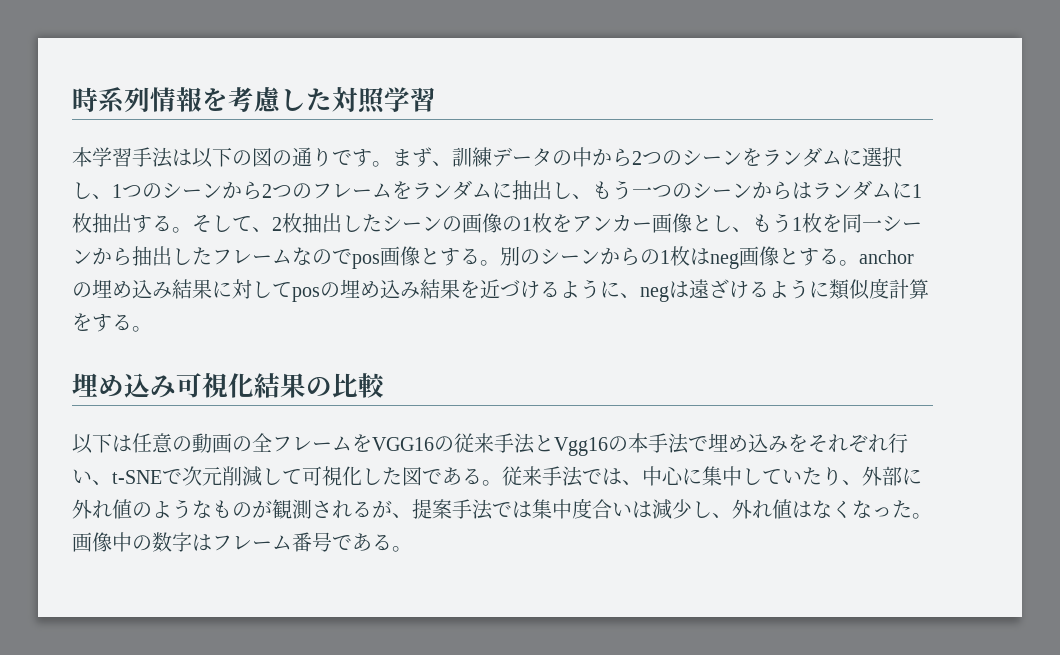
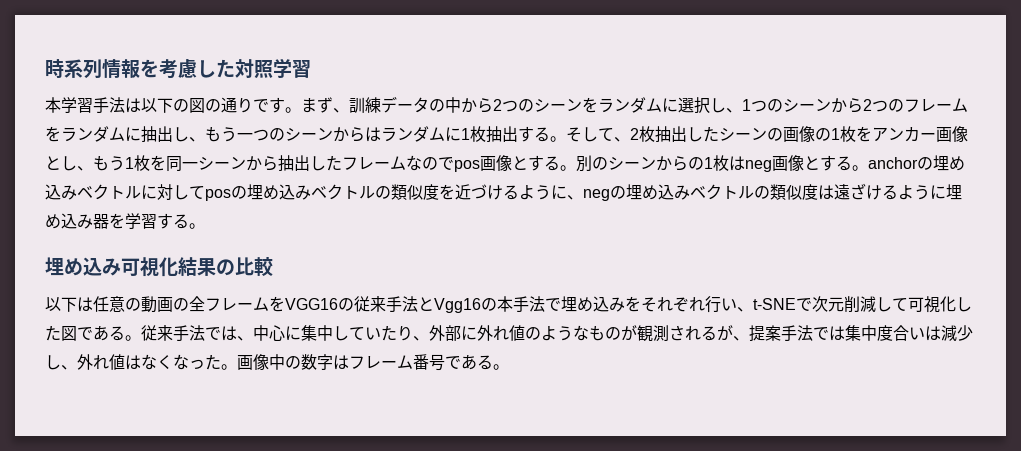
[172,279,212,299] 結果 -> [77,184,141,200] ベクトル
[420,279,460,299] 結果 -> [311,184,439,200] ベクトルの類似度
[669,278,929,300] [72,313,92,331] は遠ざけるように類似度計算を -> [610,183,962,200] [45,213,157,229] の埋め込みベクトルの類似度は遠ざけるように埋め込み器を学習

